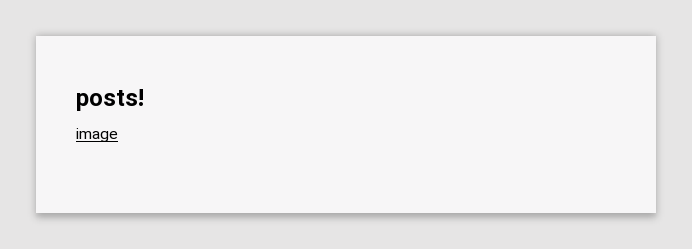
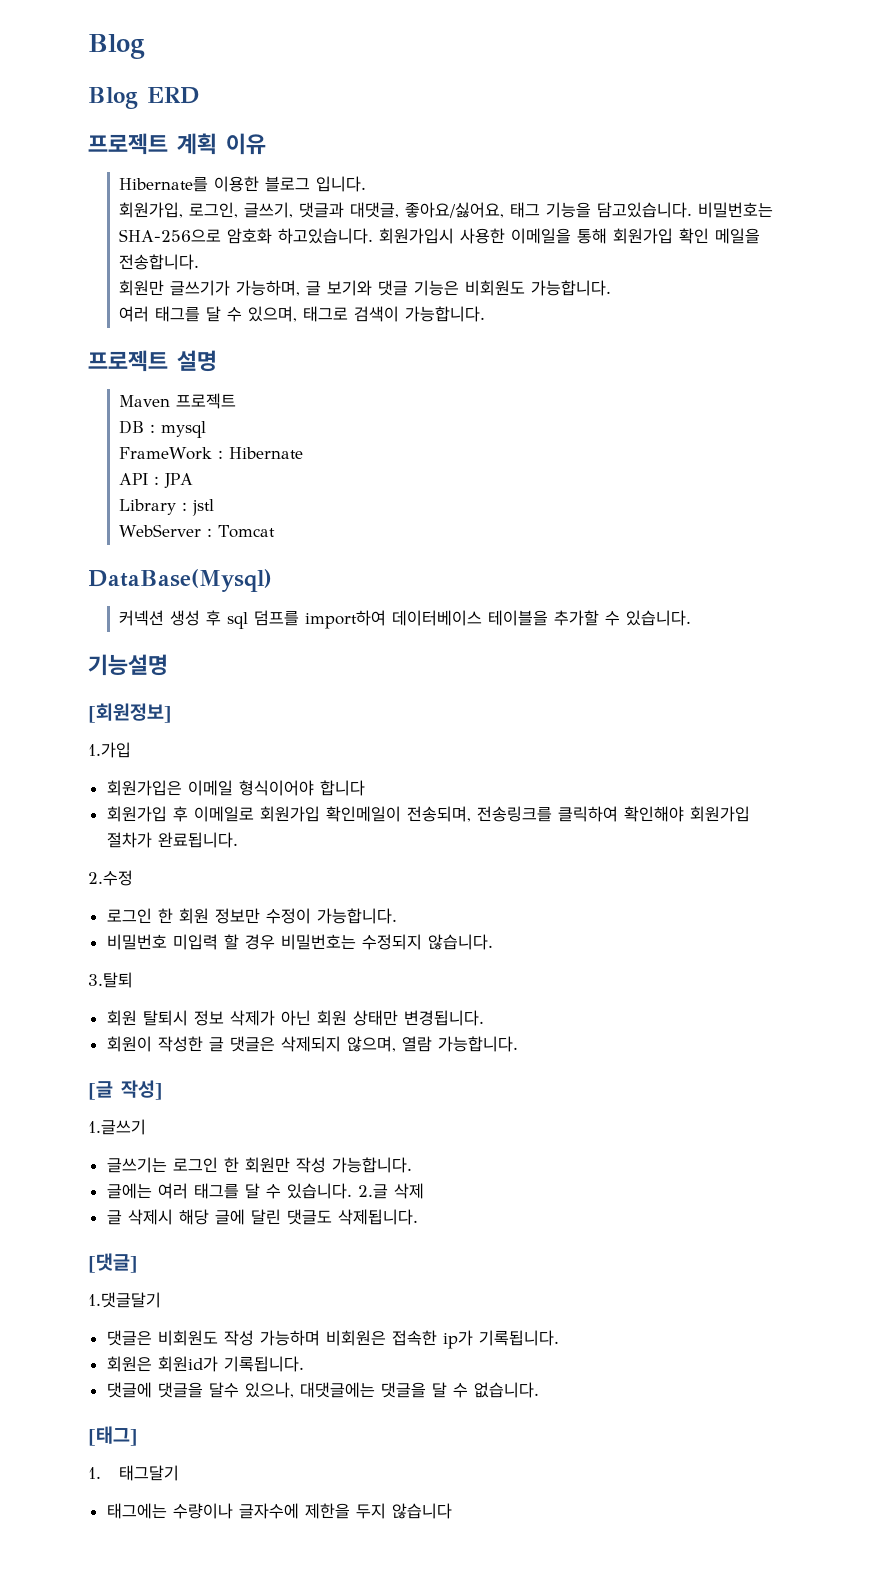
[76,89,144,111] [76,128,118,142] posts! // image -> [88,34,145,59] [88,87,200,109] [88,133,266,155] [119,176,367,192] [119,202,774,218] [119,228,761,244] [119,254,200,270] [119,280,612,296] [119,306,486,322] [88,350,217,372] [119,393,237,409] [119,420,207,438] [119,447,304,460] [119,473,194,488] [119,499,215,516] [119,524,276,538] [88,569,272,592] [119,610,692,629] [88,654,168,676] [88,703,172,723] [88,742,131,758] [106,780,365,796] [106,806,750,822] [106,832,238,848] [88,870,133,886] [106,908,397,924] [106,934,493,950] [88,972,133,988] [106,1010,484,1026] [106,1036,518,1052] [88,1080,163,1100] [88,1119,146,1135] [106,1157,412,1173] [106,1183,424,1199] [106,1209,418,1225] [88,1253,138,1273] [88,1292,161,1308] [106,1330,559,1349] [106,1356,304,1372] [106,1382,539,1398] [88,1426,138,1446] [88,1465,180,1481] [106,1503,452,1519] Blog // Blog ERD // 프로젝트 계획 이유 // Hibernate를 이용한 블로그 입니다. // 회원가입, 로그인, 글쓰기, 댓글과 대댓글, 좋아요/싫어요, 태그 기능을 담고있습니다. 비밀번호는 SHA-256으로 암호화 하고있습니다. 회원가입시 사용한 이메일을 통해 회원가입 확인 메일을 전송합니다. // 회원만 글쓰기가 가능하며, 글 보기와 댓글 기능은 비회원도 가능합니다. // 여러 태그를 달 수 있으며, 태그로 검색이 가능합니다. // 프로젝트 설명 // Maven 프로젝트 // DB : mysql // FrameWork : Hibernate // API : JPA // Library : jstl // WebServer : Tomcat // DataBase(Mysql) // 커넥션 생성 후 sql 덤프를 import하여 데이터베이스 테이블을 추가할 수 있습니다. // 기능설명 // [회원정보] // 1.가입 // 회원가입은 이메일 형식이어야 합니다 // 회원가입 후 이메일로 회원가입 확인메일이 전송되며, 전송링크를 클릭하여 확인해야 회원가입 절차가 완료됩니다. // 2.수정 // 로그인 한 회원 정보만 수정이 가능합니다. // 비밀번호 미입력 할 경우 비밀번호는 수정되지 않습니다. // 3.탈퇴 // 회원 탈퇴시 정보 삭제가 아닌 회원 상태만 변경됩니다. // 회원이 작성한 글 댓글은 삭제되지 않으며, 열람 가능합니다. // [글 작성] // 1.글쓰기 // 글쓰기는 로그인 한 회원만 작성 가능합니다. // 글에는 여러 태그를 달 수 있습니다. 2.글 삭제 // 글 삭제시 해당 글에 달린 댓글도 삭제됩니다. // [댓글] // 1.댓글달기 // 댓글은 비회원도 작성 가능하며 비회원은 접속한 ip가 기록됩니다. // 회원은 회원id가 기록됩니다. // 댓글에 댓글을 달수 있으나, 대댓글에는 댓글을 달 수 없습니다. // [태그] // 1. 태그달기 // 태그에는 수량이나 글자수에 제한을 두지 않습니다

